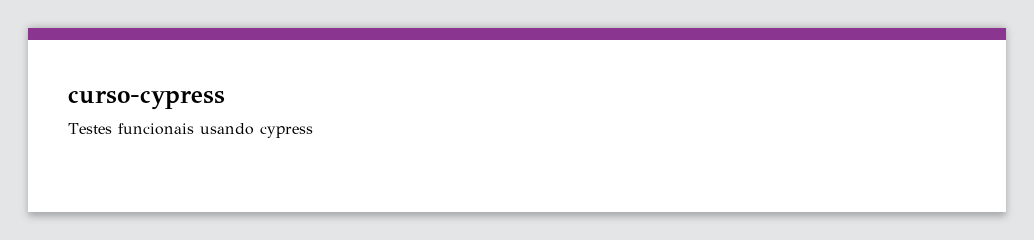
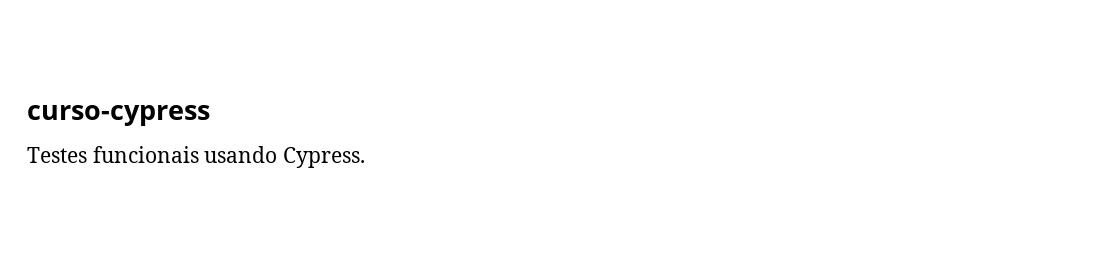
[259,126,313,138] cypress -> [283,147,366,168] Cypress.

